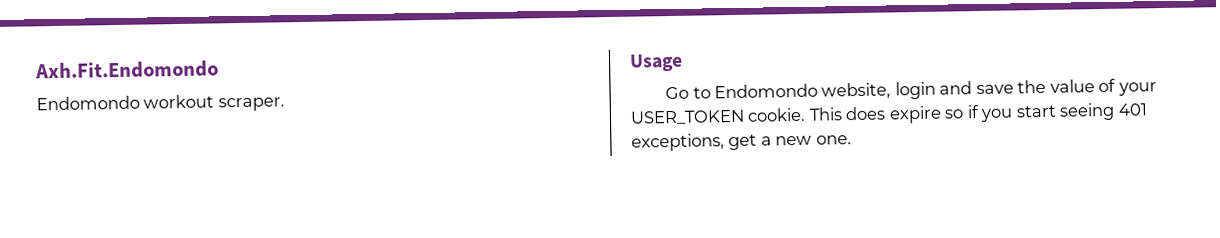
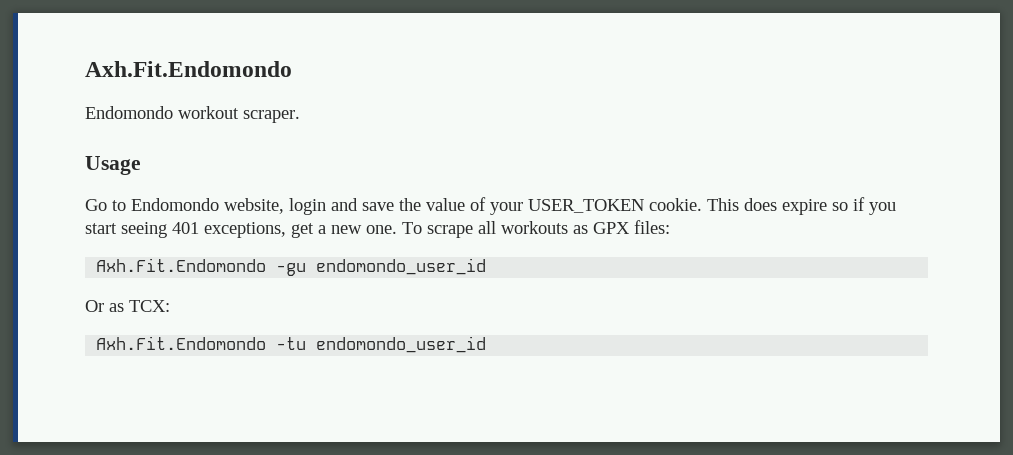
(852, 140) none -> [402,220,670,238] [96,258,487,276] [85,300,170,312] [96,336,487,353] To scrape all workouts as GPX files: // Axh.Fit.Endomondo -gu endomondo_user_id // Or as TCX: // Axh.Fit.Endomondo -tu endomondo_user_id

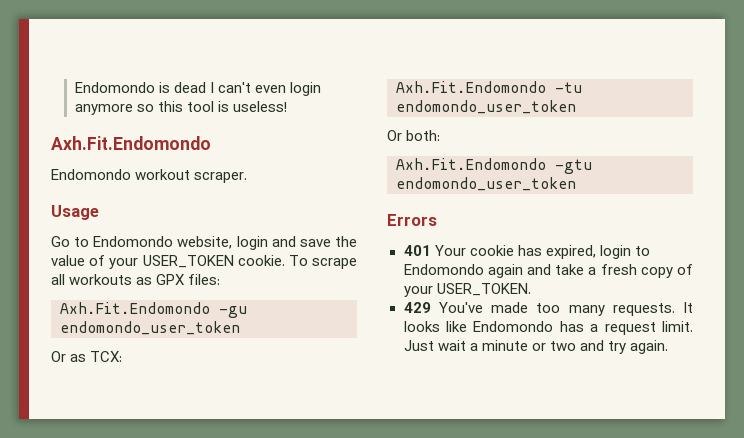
(85, 69) none -> [74,82,322,96] [74,101,288,115] Endomondo is dead I can't even login anymore so this tool is useless! //
[707,197,896,215] [85,222,397,238] This does expire so if you start seeing 401 exceptions, get a new one. -> (285, 260) none
[316,258,487,275] endomondo_user_id -> [60,321,240,335] endomondo_user_token
[316,336,487,353] endomondo_user_id -> [396,100,576,114] [387,130,441,141] [396,158,592,174] [396,177,576,191] [387,214,437,226] [403,245,650,259] [403,264,693,278] [403,283,531,297] [403,302,693,316] [403,321,693,335] [403,340,668,354] endomondo_user_token // Or both: // Axh.Fit.Endomondo -gtu endomondo_user_token // Errors // 401 Your cookie has expired, login to Endomondo again and take a fresh copy of your USER_TOKEN. // 429 You've made too many requests. It looks like Endomondo has a request limit. Just wait a minute or two and try again.

